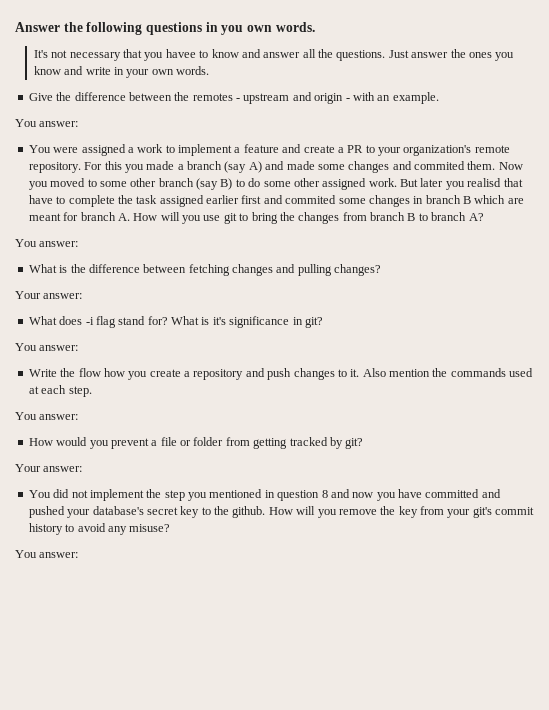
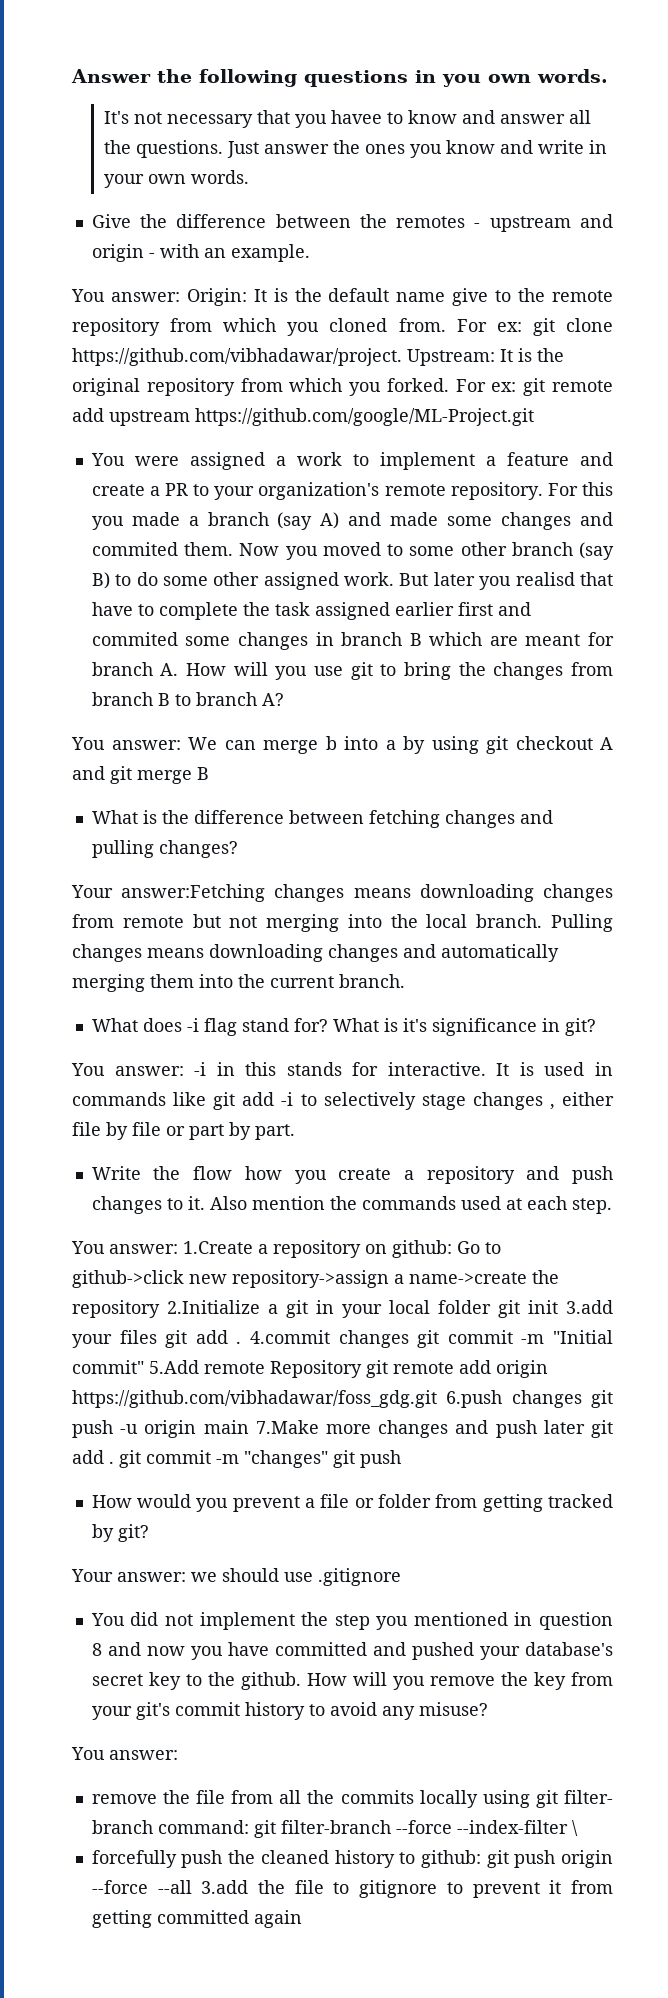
(79, 124) none -> [186,288,614,306] [72,318,613,336] [72,348,564,366] [72,378,613,396] [72,408,534,426] Origin: It is the default name give to the remote repository from which you cloned from. For ex: git clone https://github.com/vibhadawar/project. Upstream: It is the original repository from which you forked. For ex: git remote add upstream https://github.com/google/ML-Project.git
(79, 244) none -> [188,736,613,754] [72,766,209,784] We can merge b into a by using git checkout A and git merge B
[43,293,83,299] answer: -> [121,884,613,902] [72,914,613,932] [72,944,559,962] [72,974,405,992] answer:Fetching changes means downloading changes from remote but not merging into the local branch. Pulling changes means downloading changes and automatically merging them into the current branch.
(79, 348) none -> [194,1062,613,1076] [72,1092,614,1110] [72,1122,295,1140] -i in this stands for interactive. It is used in commands like git add -i to selectively stage changes , either file by file or part by part.
(79, 417) none -> [183,1240,501,1258] [72,1270,559,1288] [72,1300,613,1318] [72,1330,614,1348] [72,1360,548,1378] [72,1390,613,1408] [72,1420,613,1438] [72,1450,401,1468] 1.Create a repository on github: Go to github->click new repository->assign a name->create the repository 2.Initialize a git in your local folder git init 3.add your files git add . 4.commit changes git commit -m "Initial commit" 5.Add remote Repository git remote add origin https://github.com/vibhadawar/foss_gdg.git 6.push changes git push -u origin main 7.Make more changes and push later git add . git commit -m "changes" git push
(83, 469) none -> [191,1568,401,1586] we should use .gitignore
(79, 555) none -> [91,1790,613,1808] [91,1820,578,1838] [91,1850,613,1868] [91,1880,614,1898] [91,1910,302,1928] // remove the file from all the commits locally using git filter- branch command: git filter-branch --force --index-filter \ // forcefully push the cleaned history to github: git push origin --force --all 3.add the file to gitignore to prevent it from getting committed again

